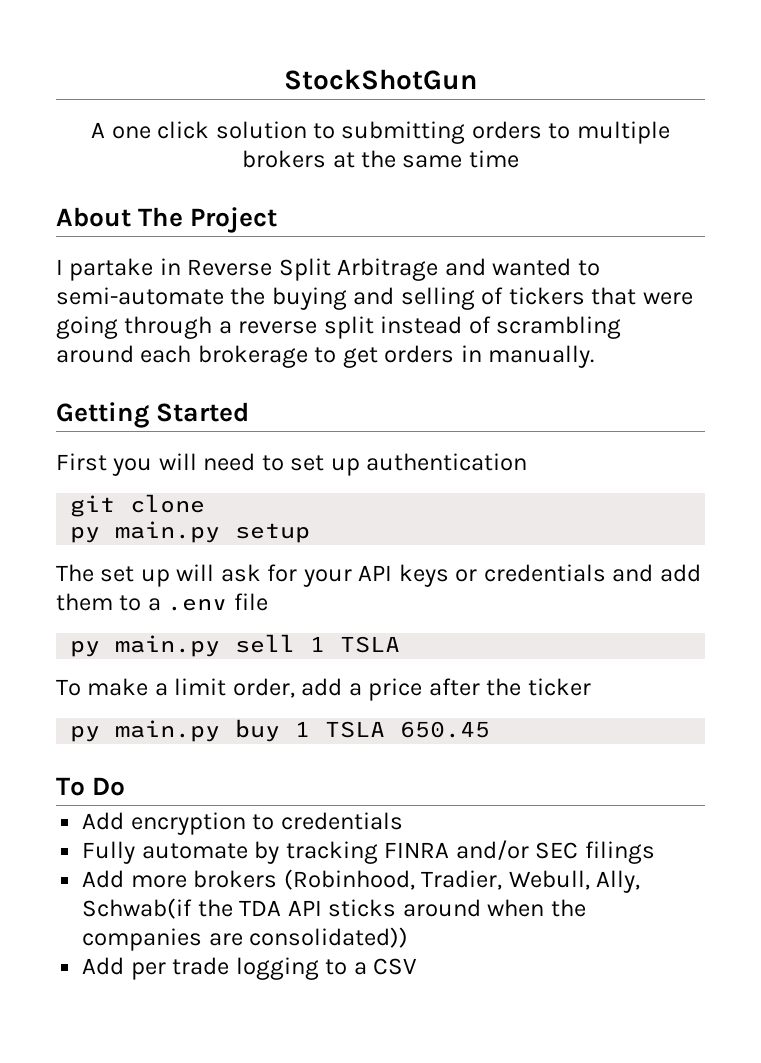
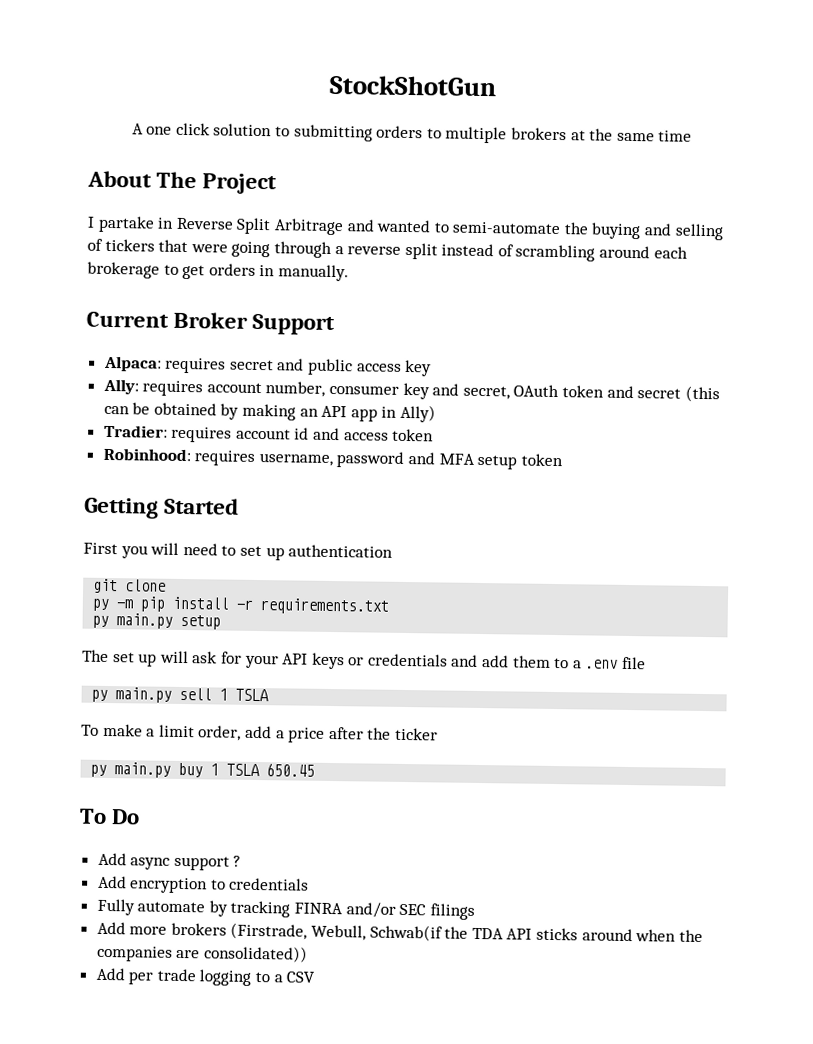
(595, 356) none -> [86,311,336,336] [103,355,433,377] [102,378,720,403] [103,402,437,423] [103,424,435,443] [102,447,563,470] // Current Broker Support // Alpaca: requires secret and public access key // Ally: requires account number, consumer key and secret, OAuth token and secret (this can be obtained by making an API app in Ally) // Tradier: requires account id and access token // Robinhood: requires username, password and MFA setup token
(206, 503) none -> [92,596,390,615] // py -m pip install -r requirements.txt
(126, 786) none -> [97,852,242,871] // Add async support ?
[283,869,641,893] (Robinhood, Tradier, Webull, Ally, -> [230,922,367,941] (Firstrade, Webull,

